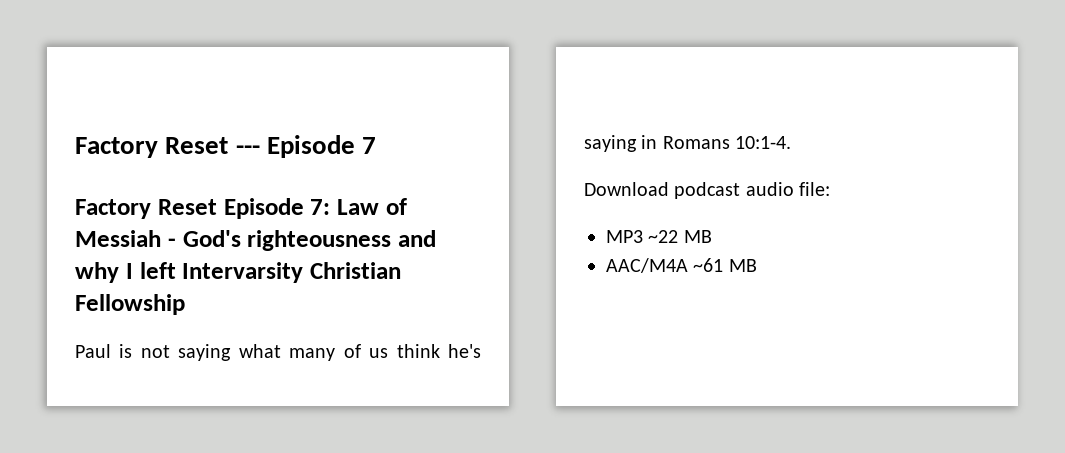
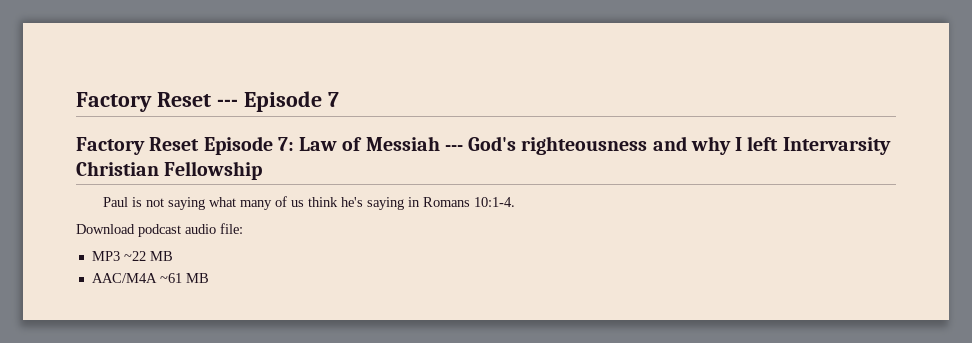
[167,238,176,247] - -> [444,145,463,151] ---

